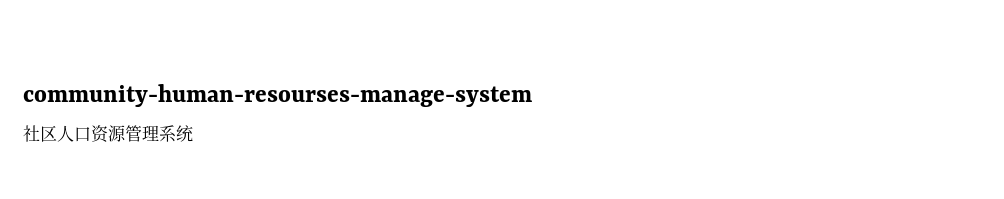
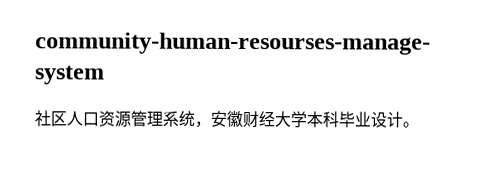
(193, 133) none -> [194,110,419,129] ，安徽财经大学本科毕业设计。

